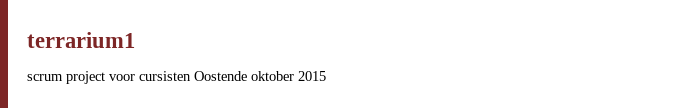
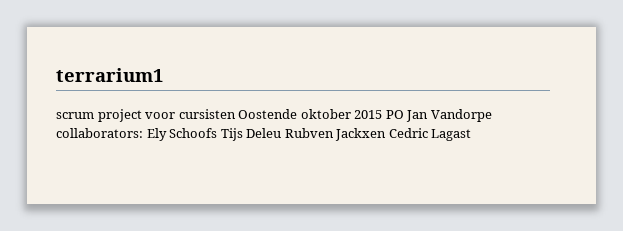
(326, 76) none -> [385,109,492,122] [56,128,472,141] PO Jan Vandorpe collaborators: Ely Schoofs Tijs Deleu Rubven Jackxen Cedric Lagast

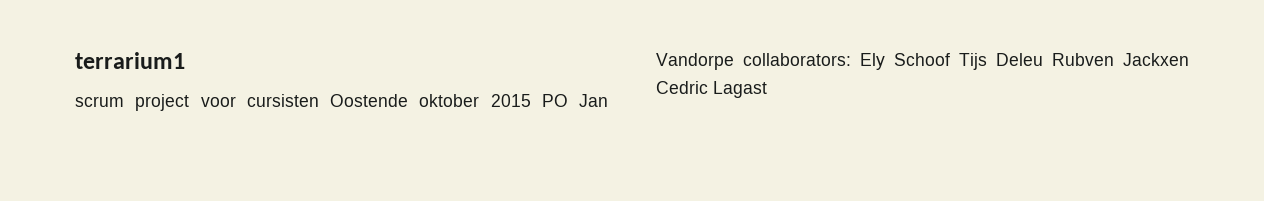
[169,128,218,138] Schoofs -> [894,53,950,66] Schoof

